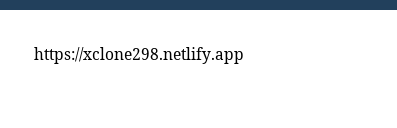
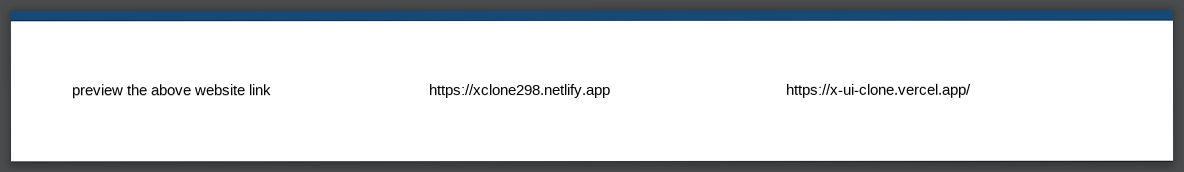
[34,47,244,64] https://xclone298.netlify.app -> [71,83,972,99] preview the above website link https://xclone298.netlify.app https://x-ui-clone.vercel.app/

